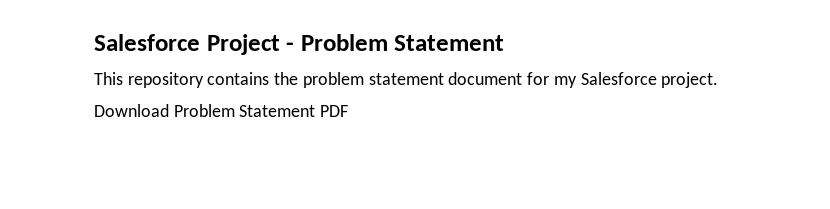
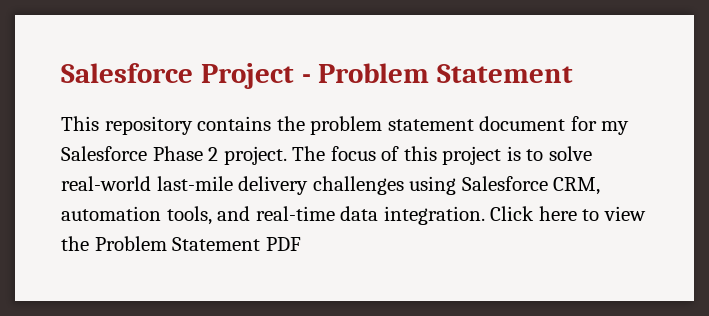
(657, 78) none -> [152,146,219,161] Phase 2
[94,104,169,117] // Download -> [292,146,592,165] [61,176,601,195] [61,206,646,225] [61,236,89,251] The focus of this project is to solve real-world last-mile delivery challenges using Salesforce CRM, automation tools, and real-time data integration. Click here to view the

